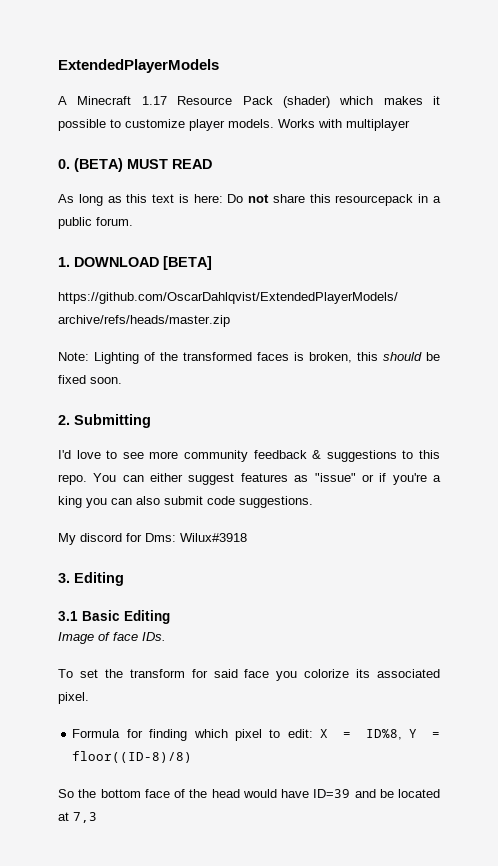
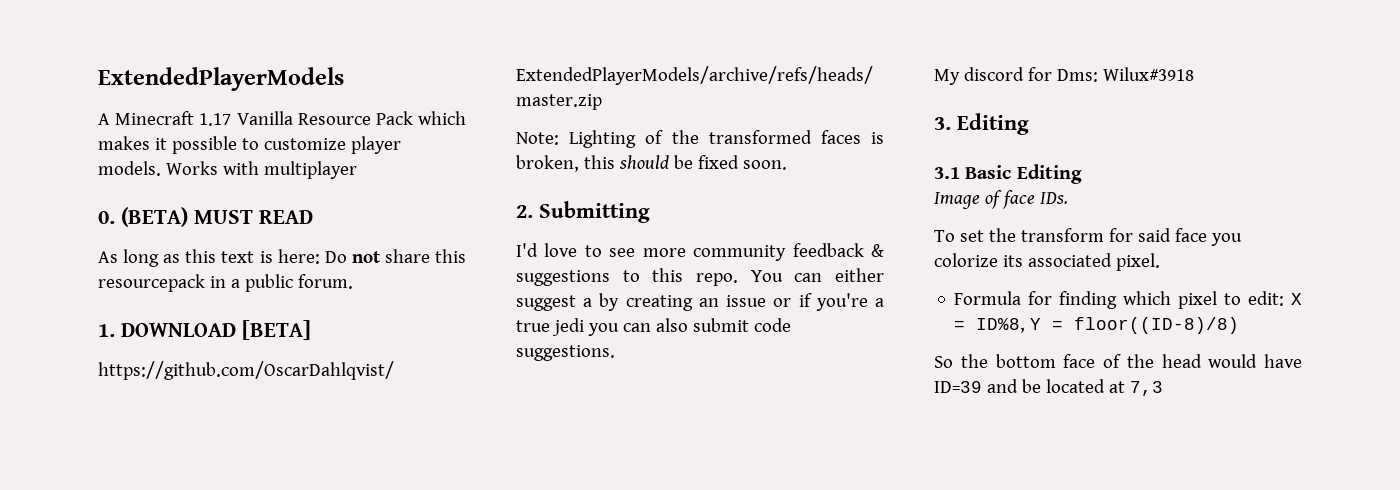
(167, 100) none -> [236,111,293,125] Vanilla
[282,96,330,108] (shader) -> (413, 118) none
[240,473,356,482] features as "issue" -> [583,293,767,311] a by creating an issue
[58,496,82,508] king -> [516,318,584,336] true jedi

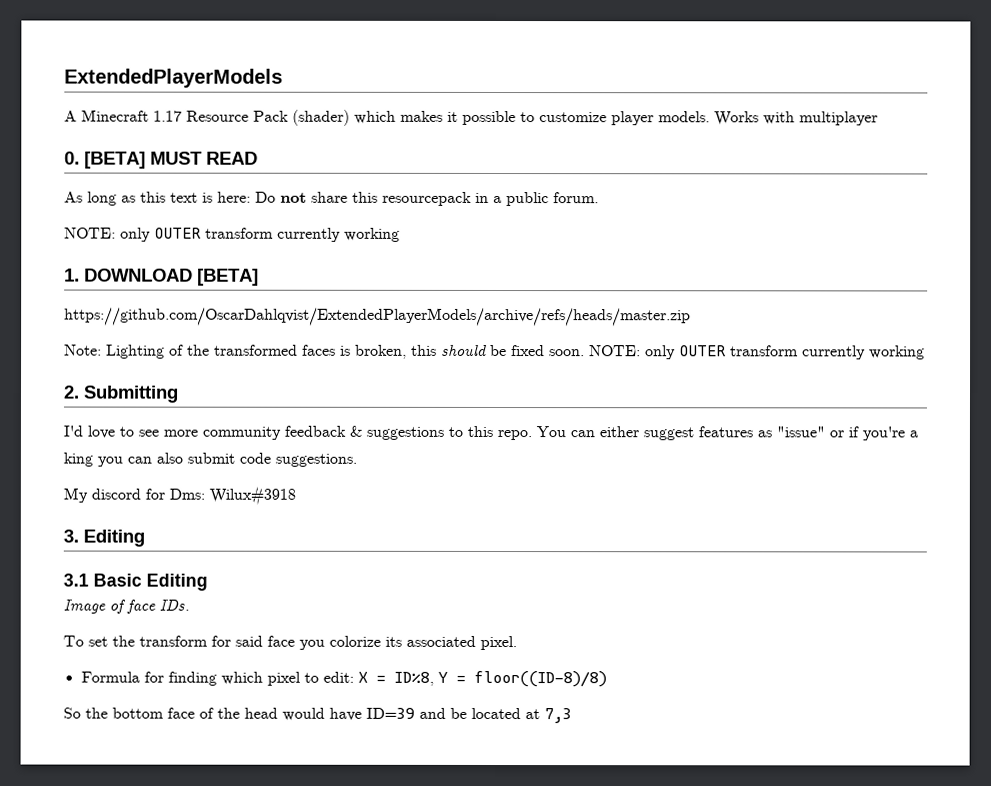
[236,111,293,125] Vanilla -> (182, 116) none
(413, 118) none -> [292,109,350,126] (shader)
[121,207,188,227] (BETA) -> [84,151,146,169] [BETA]
(353, 281) none -> [64,227,400,242] // NOTE: only OUTER transform currently working
(787, 165) none -> [589,345,925,360] NOTE: only OUTER transform currently working
[583,293,767,311] a by creating an issue -> [698,426,825,438] features as "issue"
[516,318,584,336] true jedi -> [63,452,93,467] king

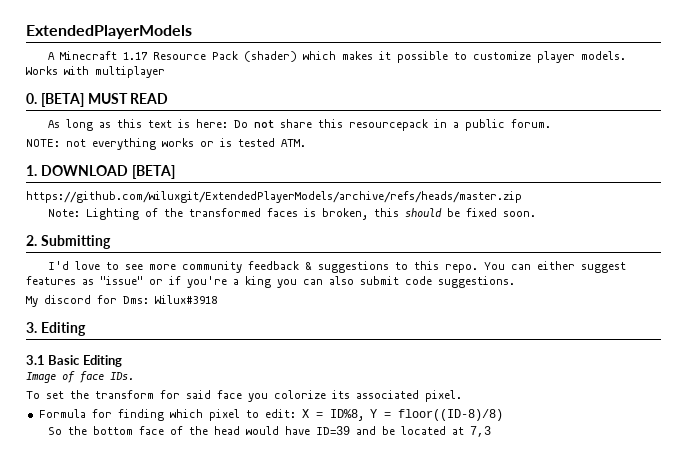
[120,227,400,242] only OUTER transform currently working -> [66,138,306,150] not everything works or is tested ATM.
[64,307,691,327] https://github.com/OscarDahlqvist/ExtendedPlayerModels/archive/refs/heads/master.zip -> [26,191,522,203] https://github.com/wiluxgit/ExtendedPlayerModels/archive/refs/heads/master.zip
[589,345,925,360] NOTE: only OUTER transform currently working -> (537, 214) none

